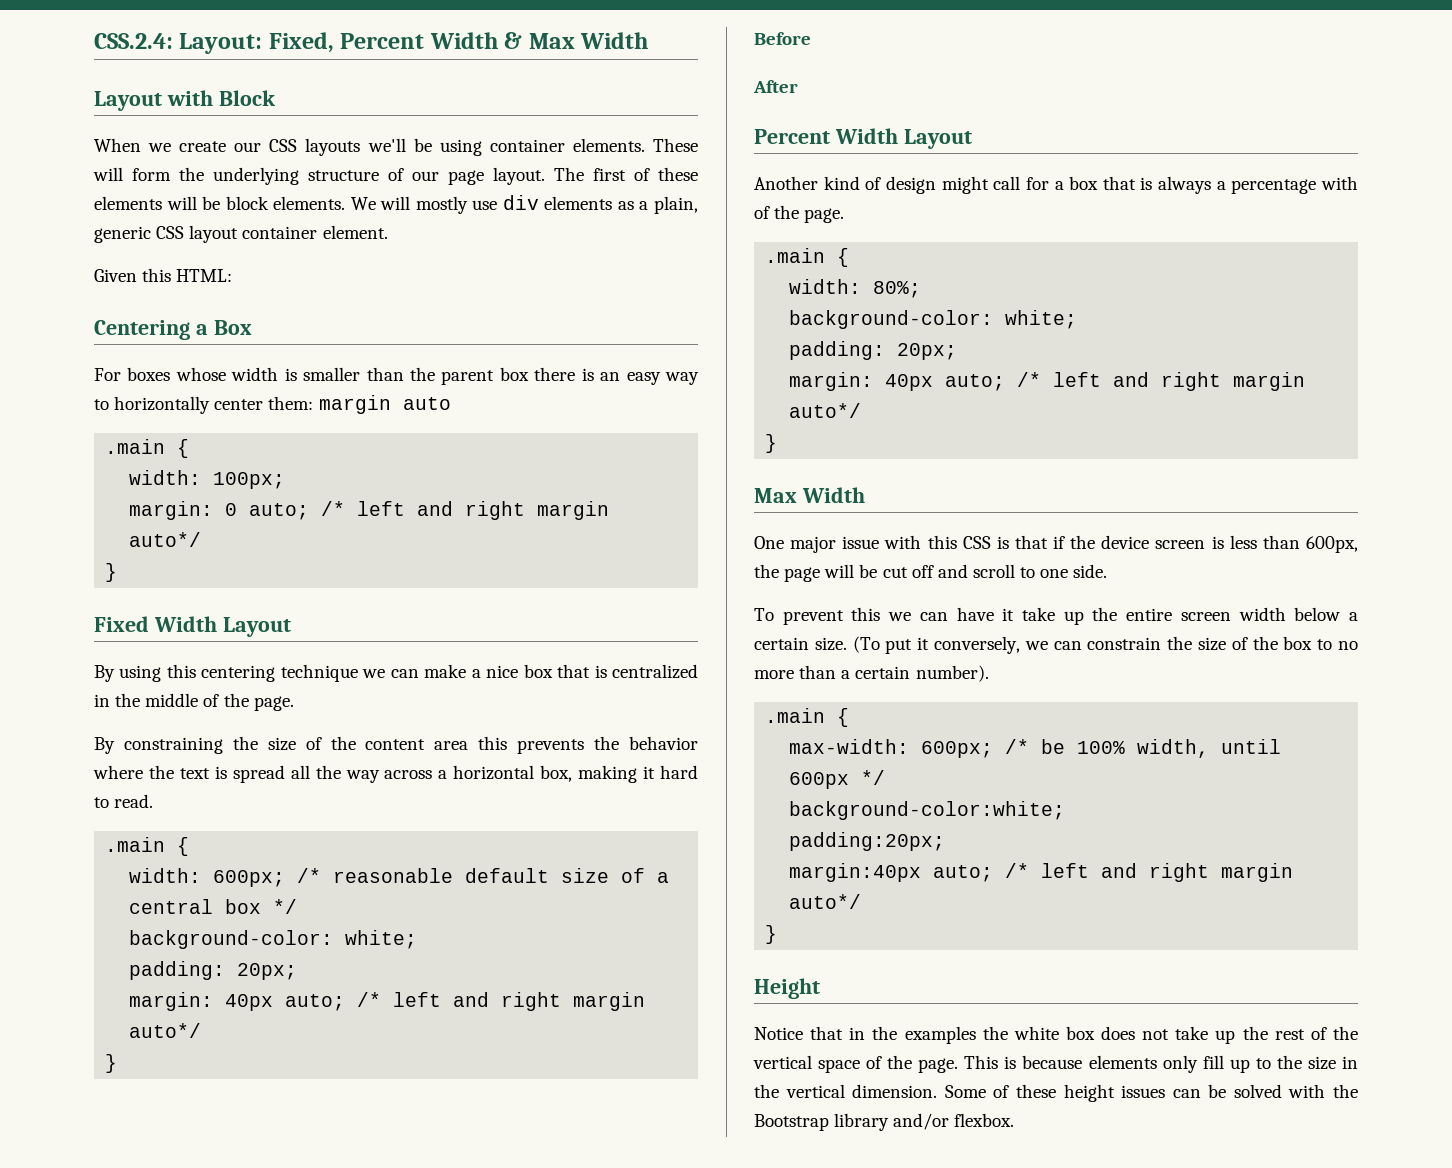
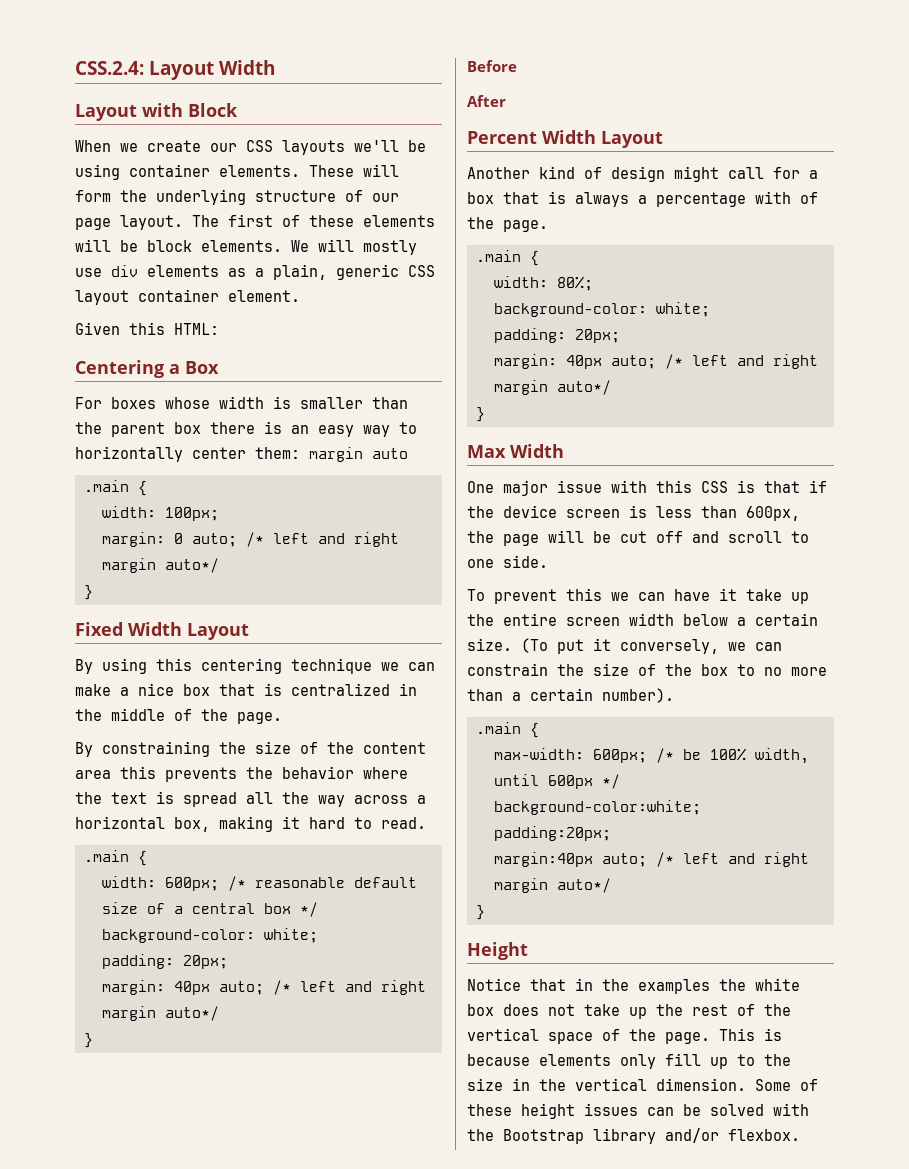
[179,32,575,54] Layout: Fixed, Percent Width & Max -> [149,61,215,80] Layout

